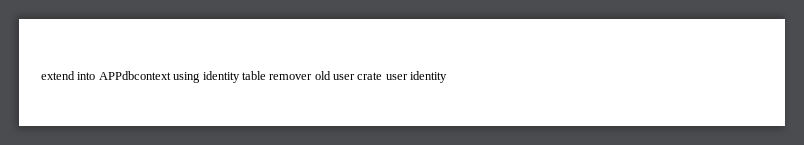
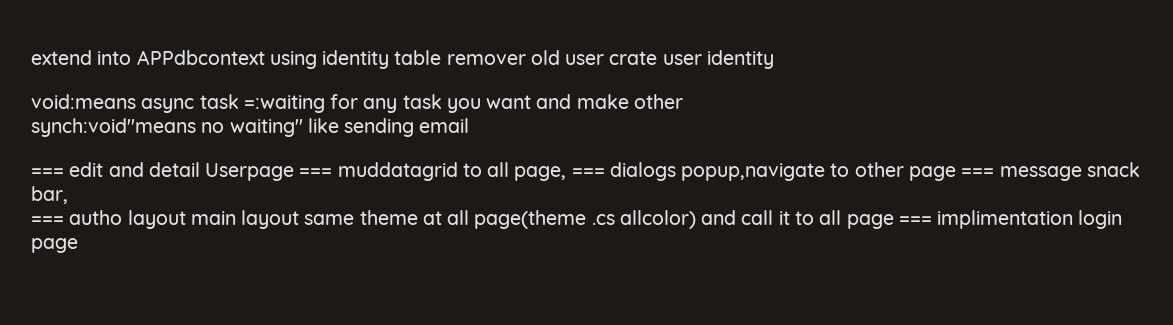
(448, 77) none -> [31,94,683,113] [31,118,470,137] [31,162,1140,181] [31,186,68,204] [31,210,1123,229] [31,238,78,253] // void:means async task =:waiting for any task you want and make other // synch:void"means no waiting" like sending email // === edit and detail Userpage === muddatagrid to all page, === dialogs popup,navigate to other page === message snack bar, // === autho layout main layout same theme at all page(theme .cs allcolor) and call it to all page === implimentation login page

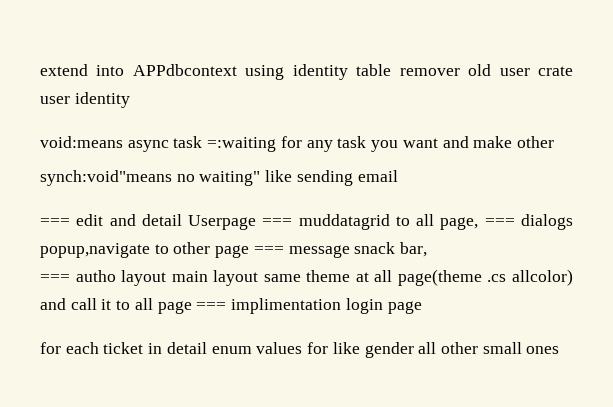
(78, 245) none -> [40,342,560,358] // for each ticket in detail enum values for like gender all other small ones

